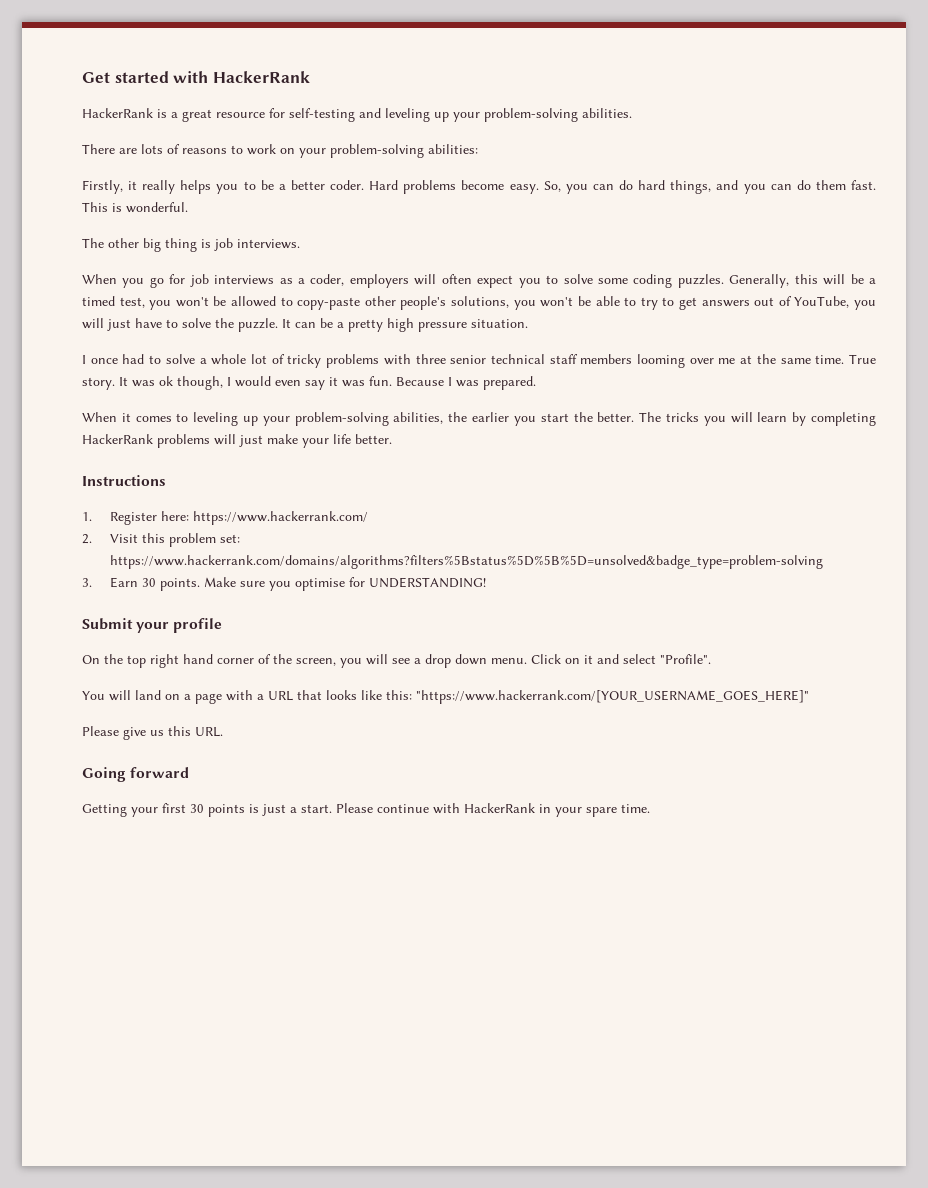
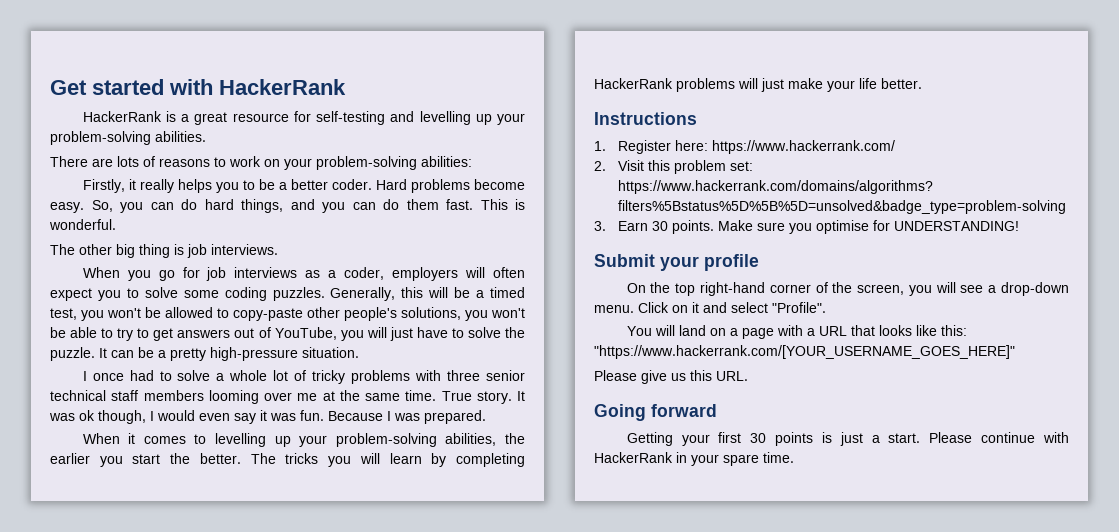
[385,108,430,122] leveling -> [419,111,471,125] levelling
[387,318,467,332] high pressure -> [210,347,298,361] high-pressure
[193,412,239,426] leveling -> [215,433,267,447] levelling
[150,654,213,668] right hand -> [700,282,766,296] right-hand
[425,654,487,668] drop down -> [1001,282,1069,296] drop-down

